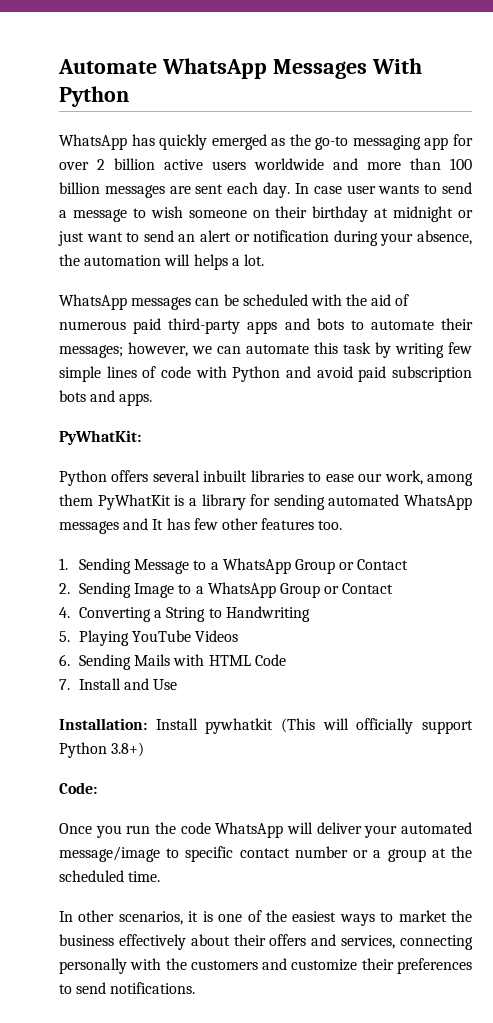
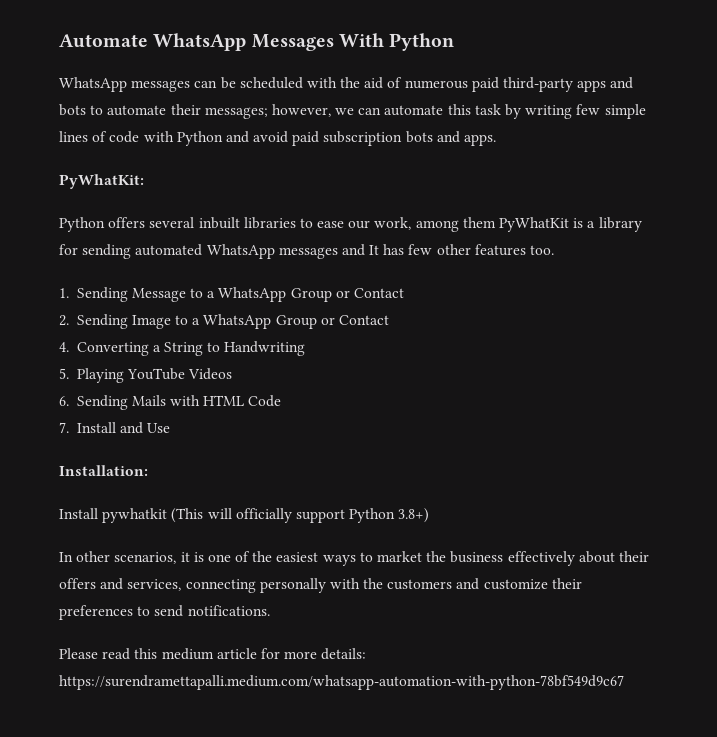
[59,134,473,150] [59,158,472,170] [59,182,472,198] [59,206,473,222] [58,230,472,246] [59,254,264,270] // WhatsApp has quickly emerged as the go-to messaging app for over 2 billion active users worldwide and more than 100 billion messages are sent each day. In case user wants to send a message to wish someone on their birthday at midnight or just want to send an alert or notification during your absence, the automation will helps a lot. -> (455, 42) none
(147, 724) none -> (148, 470) //
[59,782,97,794] [59,822,473,838] [59,846,473,862] [59,870,161,882] // Code: // Once you run the code WhatsApp will deliver your automated message/image to specific contact number or a group at the scheduled time. -> (430, 515) none
(196, 988) none -> [59,648,367,660] [59,675,624,690] // Please read this medium article for more details: https://surendramettapalli.medium.com/whatsapp-automation-with-python-78bf549d9c67

